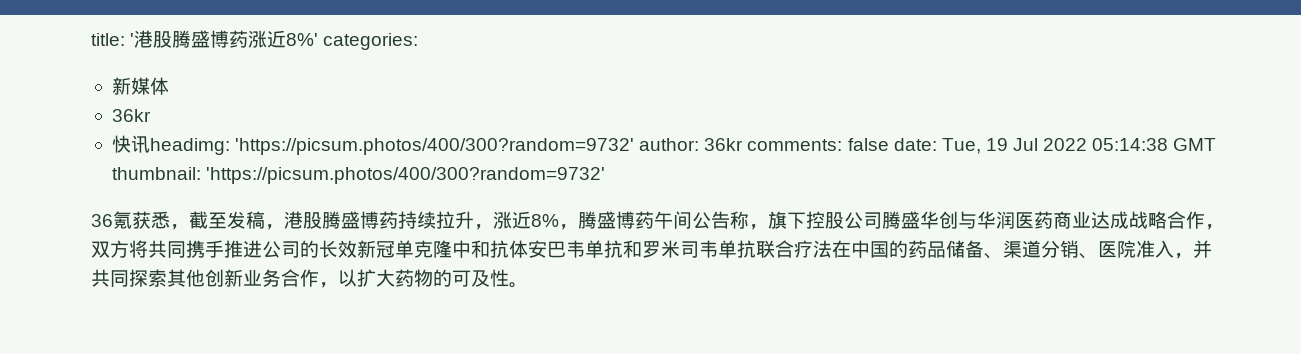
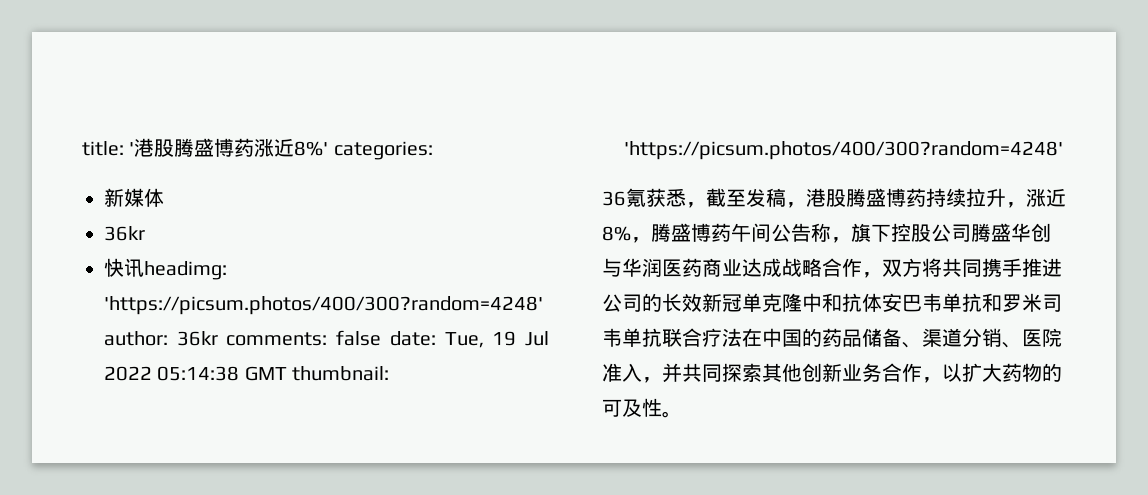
[235,138,635,155] 'https://picsum.photos/400/300?random=9732' -> [104,296,543,315] 'https://picsum.photos/400/300?random=4248'
[206,167,606,184] 'https://picsum.photos/400/300?random=9732' -> [624,141,1063,160] 'https://picsum.photos/400/300?random=4248'

